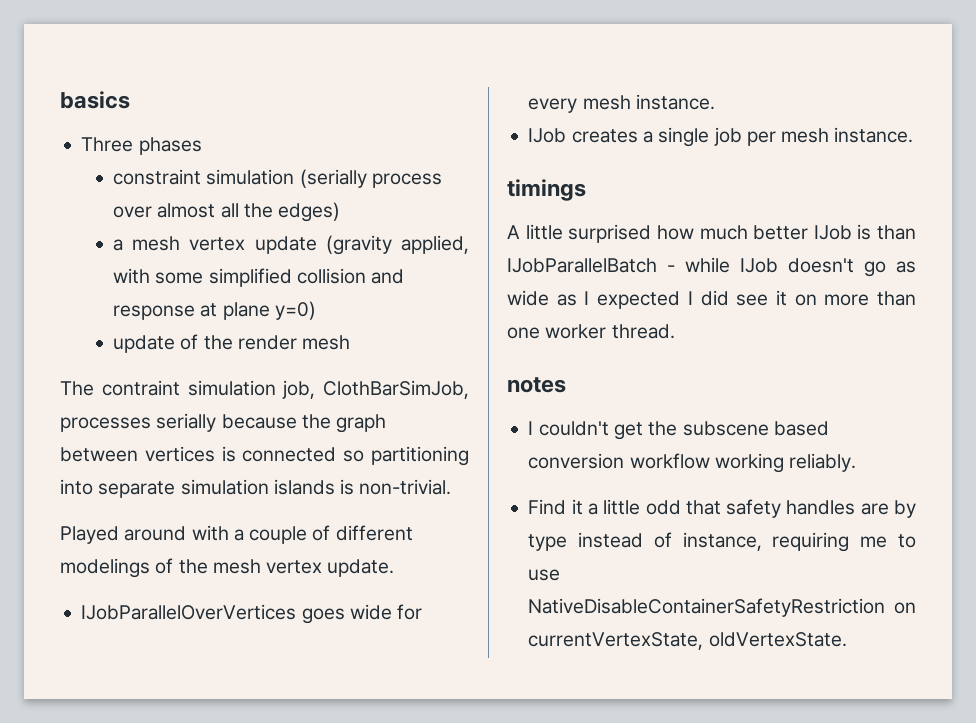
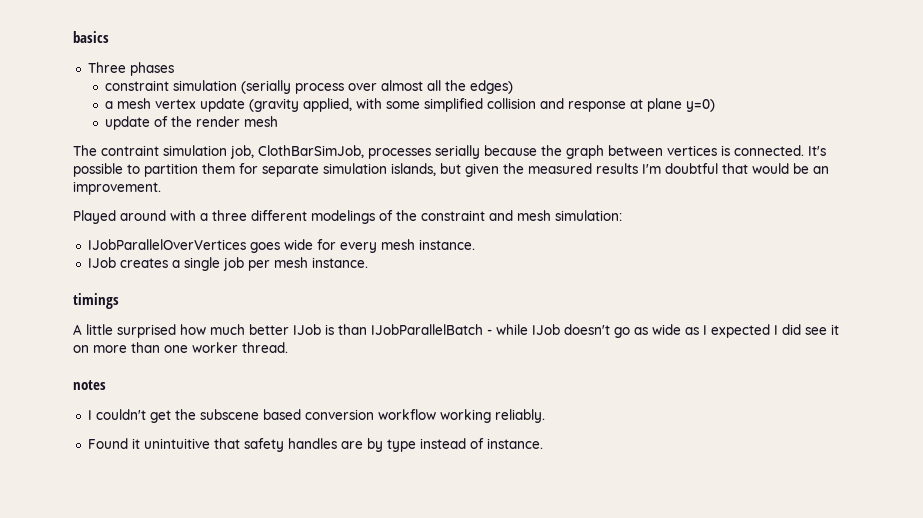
[242,446,470,466] [60,479,452,498] connected so partitioning into separate simulation islands is non-trivial. -> [734,145,826,156] [73,163,829,177] [73,181,161,195] connected. It's possible to partition them for separate simulation islands, but given the measured results I'm doubtful that would be an improvement.
[249,525,331,544] couple of -> [212,210,247,221] three
[212,559,395,577] mesh vertex update. -> [421,210,622,221] constraint and mesh simulation:
[528,499,681,515] Find it a little odd -> [87,438,210,449] Found it unintuitive
[682,532,916,552] [528,569,561,581] [528,598,916,617] [528,632,847,650] instance, requiring me to use NativeDisableContainerSafetyRestriction on currentVertexState, oldVertexState. -> [486,438,543,449] instance.

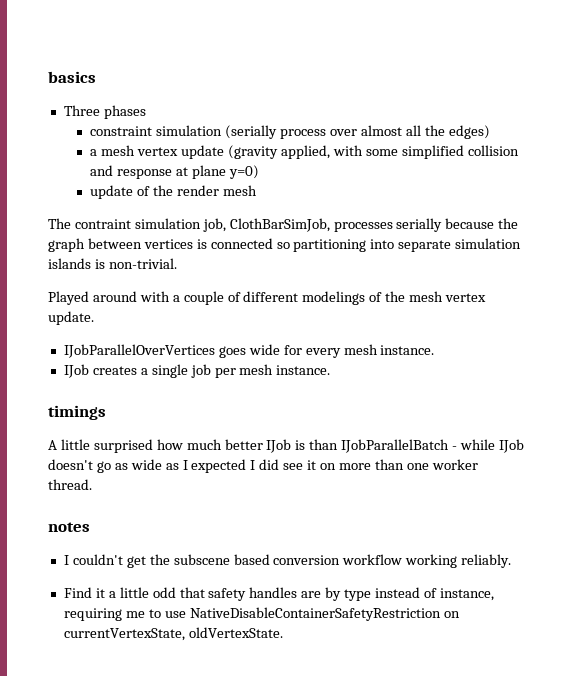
[734,145,826,156] [73,163,829,177] [73,181,161,195] connected. It's possible to partition them for separate simulation islands, but given the measured results I'm doubtful that would be an improvement. -> [210,238,522,252] [48,258,177,269] connected so partitioning into separate simulation islands is non-trivial.
[212,210,247,221] three -> [183,291,241,305] couple of
[421,210,622,221] constraint and mesh simulation: -> [409,291,487,302] [48,311,94,325] mesh vertex update.
[87,438,210,449] Found it unintuitive -> [63,587,176,598] Find it a little odd
[486,438,543,449] instance. -> [439,588,494,601] [63,607,460,621] [63,627,283,641] instance, requiring me to use NativeDisableContainerSafetyRestriction on currentVertexState, oldVertexState.

